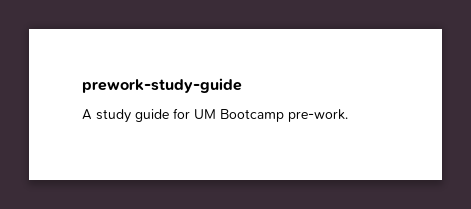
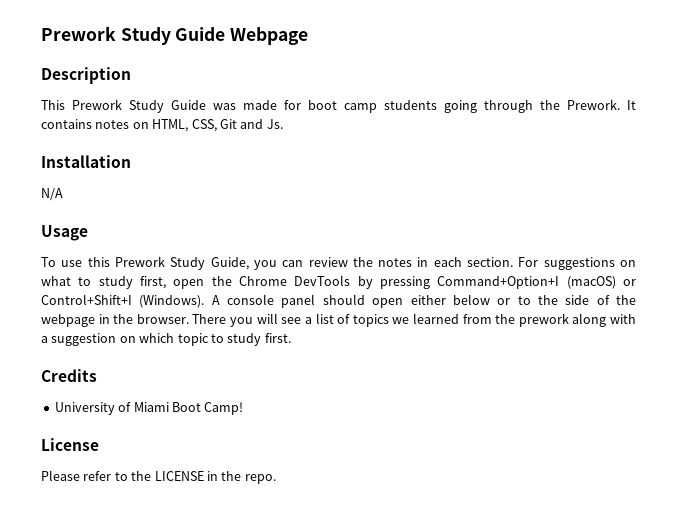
[82,78,242,93] [82,108,348,123] prework-study-guide // A study guide for UM Bootcamp pre-work. -> [41,26,309,45] [41,67,131,84] [41,99,636,113] [41,119,283,132] [41,155,131,168] [41,188,63,201] [41,225,88,241] [41,256,636,270] [41,275,636,289] [41,294,636,308] [41,313,636,327] [41,333,291,346] [41,369,97,382] [54,402,244,415] [41,438,99,451] [41,470,276,484] Prework Study Guide Webpage // Description // This Prework Study Guide was made for boot camp students going through the Prework. It contains notes on HTML, CSS, Git and Js. // Installation // N/A // Usage // To use this Prework Study Guide, you can review the notes in each section. For suggestions on what to study first, open the Chrome DevTools by pressing Command+Option+I (macOS) or Control+Shift+I (Windows). A console panel should open either below or to the side of the webpage in the browser. There you will see a list of topics we learned from the prework along with a suggestion on which topic to study first. // Credits // University of Miami Boot Camp! // License // Please refer to the LICENSE in the repo.

